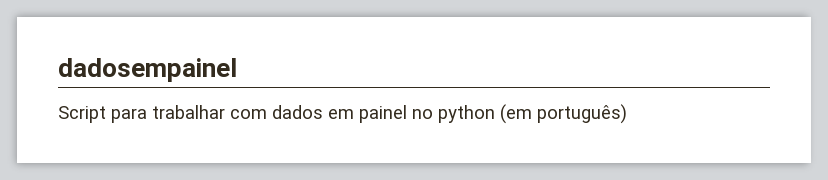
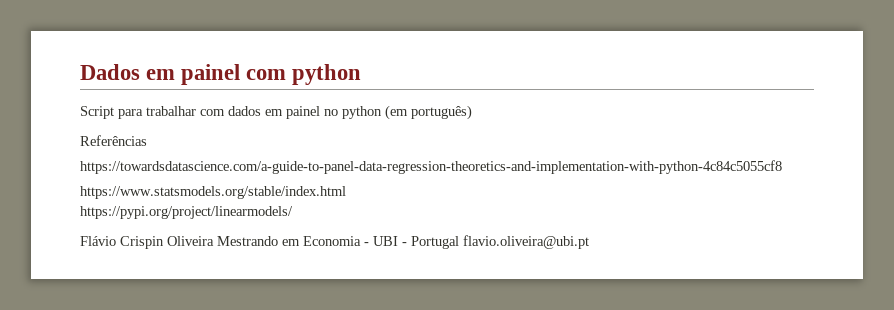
[58,58,237,82] dadosempainel -> [80,64,362,85] Dados em painel com python
(627, 114) none -> [80,135,147,146] [80,160,782,174] [80,186,346,199] [80,206,293,219] [80,235,589,249] // Referências // https://towardsdatascience.com/a-guide-to-panel-data-regression-theoretics-and-implementation-with-python-4c84c5055cf8 // https://www.statsmodels.org/stable/index.html // https://pypi.org/project/linearmodels/ // Flávio Crispin Oliveira Mestrando em Economia - UBI - Portugal flavio.oliveira@ubi.pt

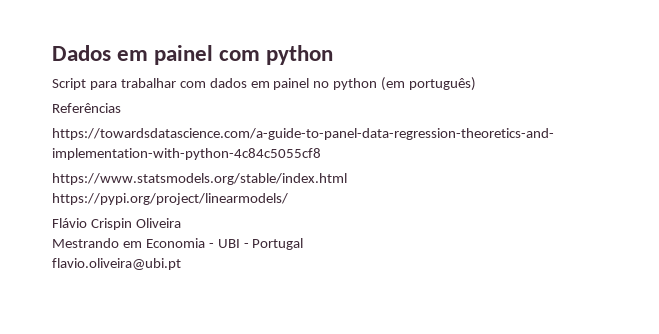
(214, 241) none -> (181, 223) //
(459, 242) none -> (304, 244) //

